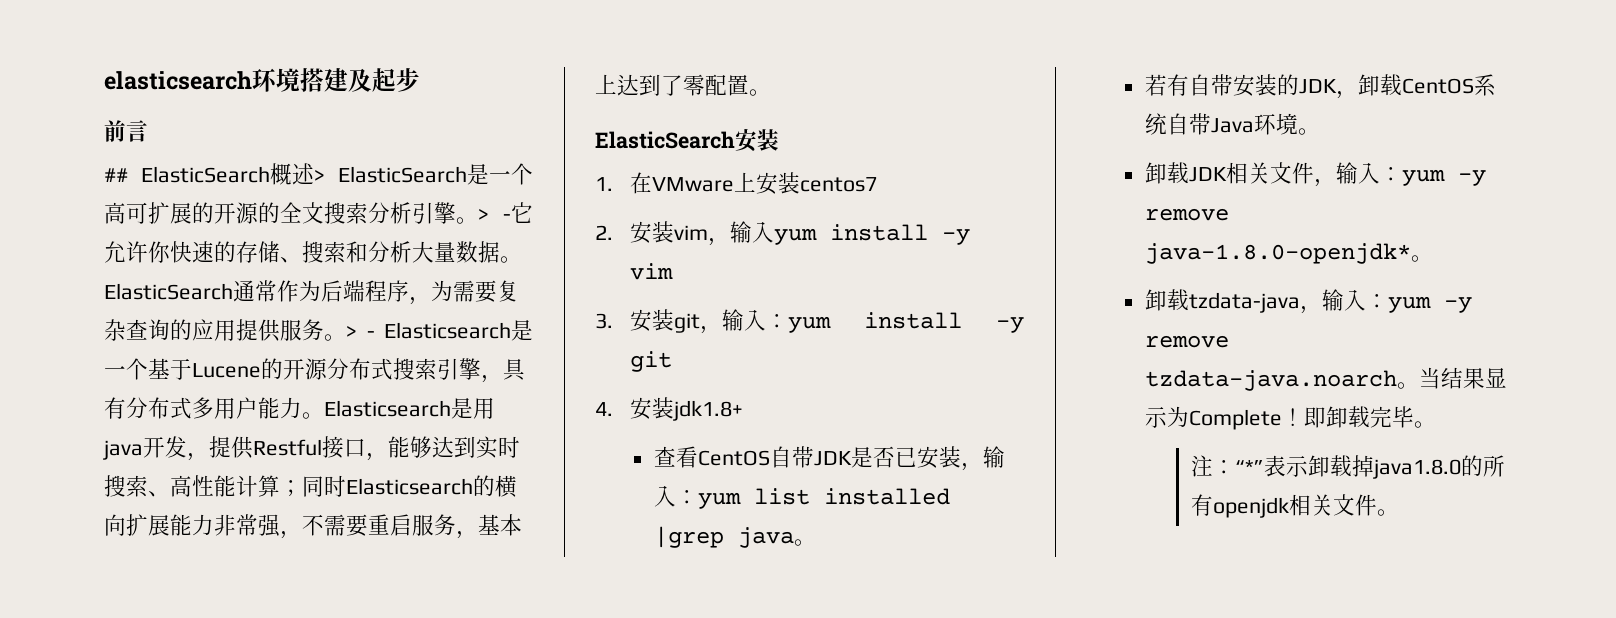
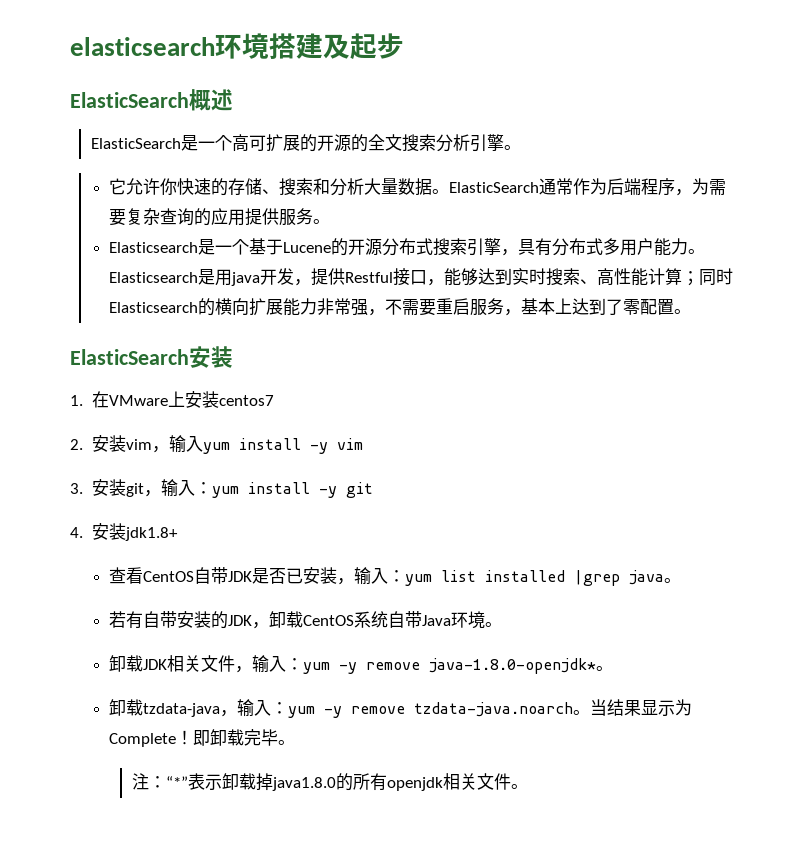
[104,120,148,142] [104,168,128,182] 前言 // ## -> (404, 46) none
[314,169,325,182] > -> (233, 100) //
[478,208,511,221] > - -> (521, 147) //
[346,325,375,338] > - -> (331, 221) //

